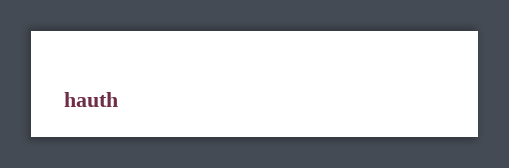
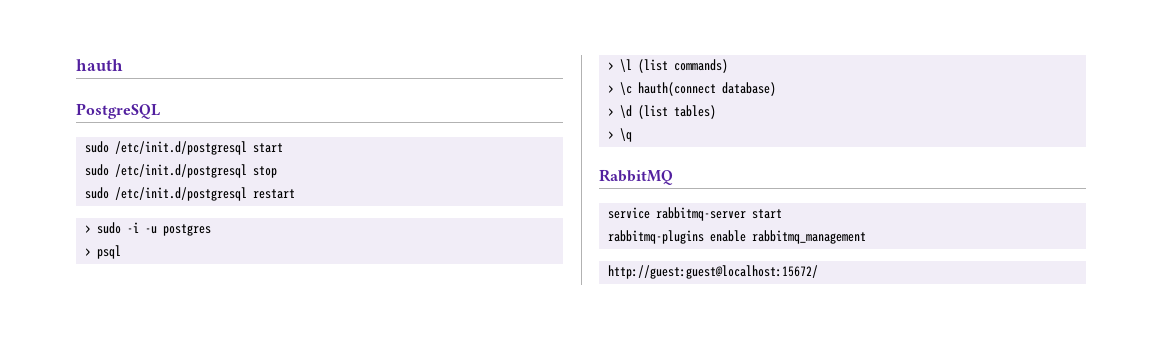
(118, 99) none -> [76,103,160,119] [84,141,283,155] [84,164,277,178] [84,187,295,201] [84,222,211,236] [84,245,121,259] [607,59,728,73] [607,82,776,96] [607,105,716,119] [607,128,632,142] [599,169,673,185] [607,207,782,221] [607,230,866,244] [607,265,818,279] // PostgreSQL // sudo /etc/init.d/postgresql start // sudo /etc/init.d/postgresql stop // sudo /etc/init.d/postgresql restart // > sudo -i -u postgres // > psql // > \l (list commands) // > \c hauth(connect database) // > \d (list tables) // > \q // RabbitMQ // service rabbitmq-server start // rabbitmq-plugins enable rabbitmq_management // http://guest:guest@localhost:15672/

